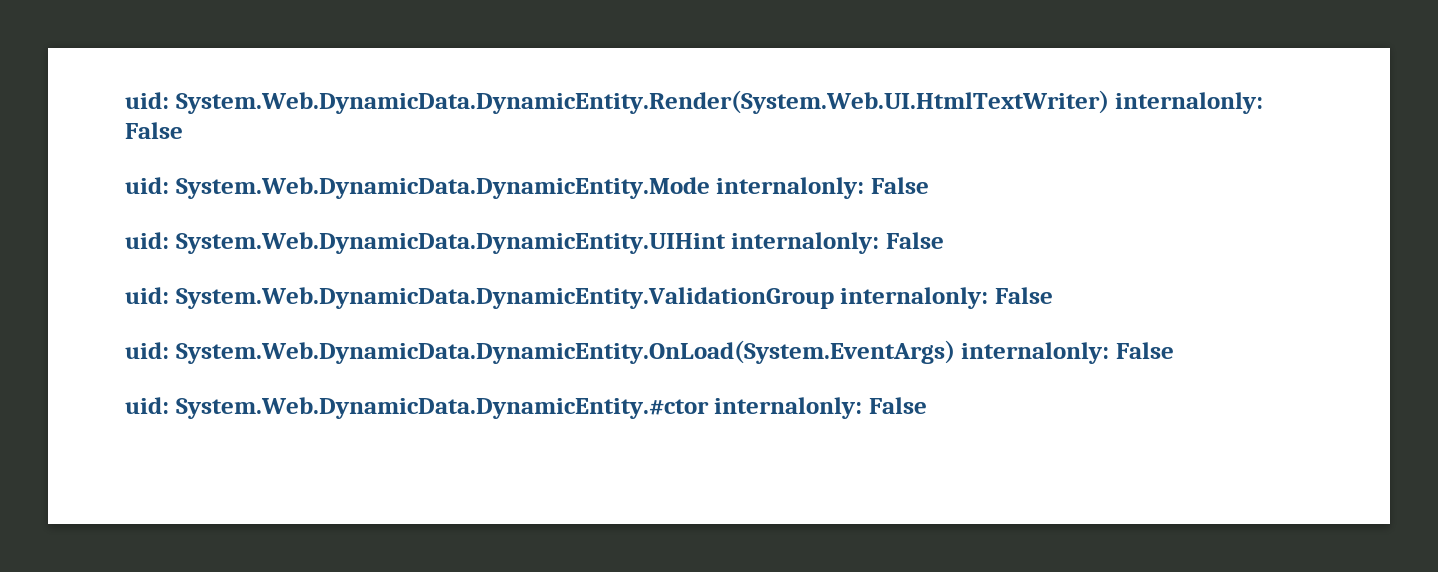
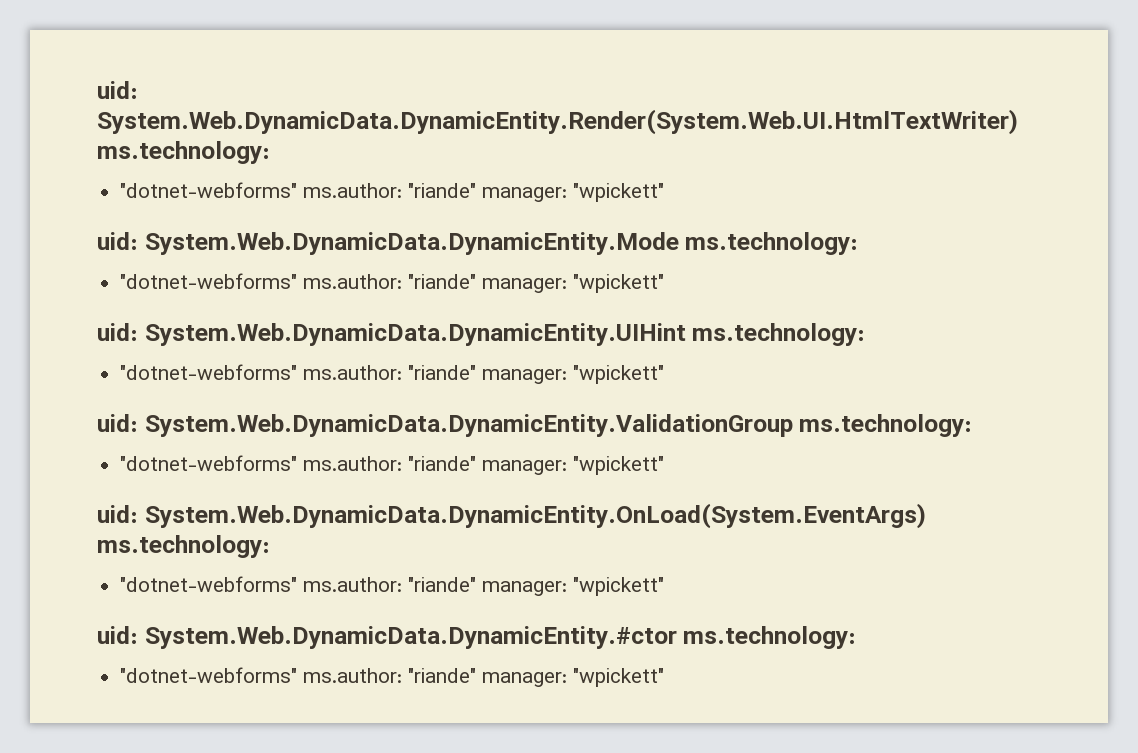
[1115,92,1264,114] [125,122,183,139] [125,177,929,199] [125,232,944,254] [125,287,1053,309] [125,340,1174,364] [125,397,927,419] internalonly: False // uid: System.Web.DynamicData.DynamicEntity.Mode internalonly: False // uid: System.Web.DynamicData.DynamicEntity.UIHint internalonly: False // uid: System.Web.DynamicData.DynamicEntity.ValidationGroup internalonly: False // uid: System.Web.DynamicData.DynamicEntity.OnLoad(System.EventArgs) internalonly: False // uid: System.Web.DynamicData.DynamicEntity.#ctor internalonly: False -> [97,141,270,164] [120,182,665,202] [97,232,859,255] [120,273,665,293] [97,323,866,346] [120,364,665,384] [97,414,973,437] [120,455,665,475] [97,503,926,529] [97,535,270,558] [120,576,665,596] [97,626,857,649] [120,667,665,687] ms.technology: // "dotnet-webforms" ms.author: "riande" manager: "wpickett" // uid: System.Web.DynamicData.DynamicEntity.Mode ms.technology: // "dotnet-webforms" ms.author: "riande" manager: "wpickett" // uid: System.Web.DynamicData.DynamicEntity.UIHint ms.technology: // "dotnet-webforms" ms.author: "riande" manager: "wpickett" // uid: System.Web.DynamicData.DynamicEntity.ValidationGroup ms.technology: // "dotnet-webforms" ms.author: "riande" manager: "wpickett" // uid: System.Web.DynamicData.DynamicEntity.OnLoad(System.EventArgs) ms.technology: // "dotnet-webforms" ms.author: "riande" manager: "wpickett" // uid: System.Web.DynamicData.DynamicEntity.#ctor ms.technology: // "dotnet-webforms" ms.author: "riande" manager: "wpickett"

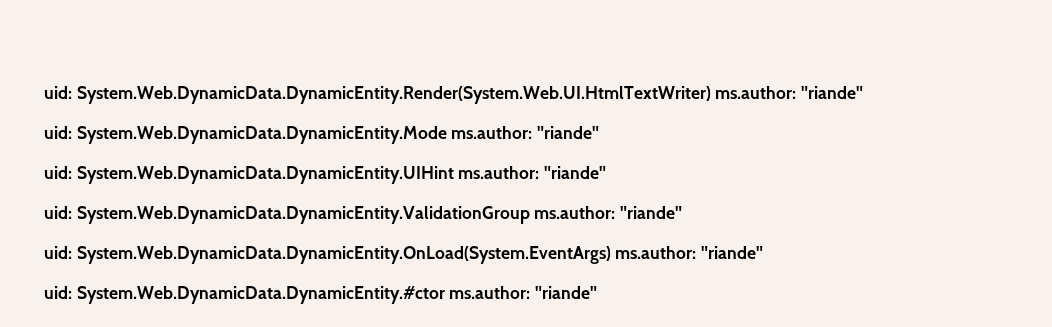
[97,141,270,164] [120,182,665,202] ms.technology: // "dotnet-webforms" ms.author: "riande" manager: "wpickett" -> [715,86,864,99] ms.author: "riande"
[685,232,859,255] [120,273,665,293] ms.technology: // "dotnet-webforms" ms.author: "riande" manager: "wpickett" -> [451,126,600,139] ms.author: "riande"
[692,323,866,346] [120,364,665,384] ms.technology: // "dotnet-webforms" ms.author: "riande" manager: "wpickett" -> [458,166,607,179] ms.author: "riande"
[799,414,973,437] [120,455,665,475] ms.technology: // "dotnet-webforms" ms.author: "riande" manager: "wpickett" -> [534,206,683,219] ms.author: "riande"
[97,535,270,558] [120,576,665,596] ms.technology: // "dotnet-webforms" ms.author: "riande" manager: "wpickett" -> [615,246,764,259] ms.author: "riande"
[683,626,857,649] [120,667,665,687] ms.technology: // "dotnet-webforms" ms.author: "riande" manager: "wpickett" -> [449,286,598,299] ms.author: "riande"

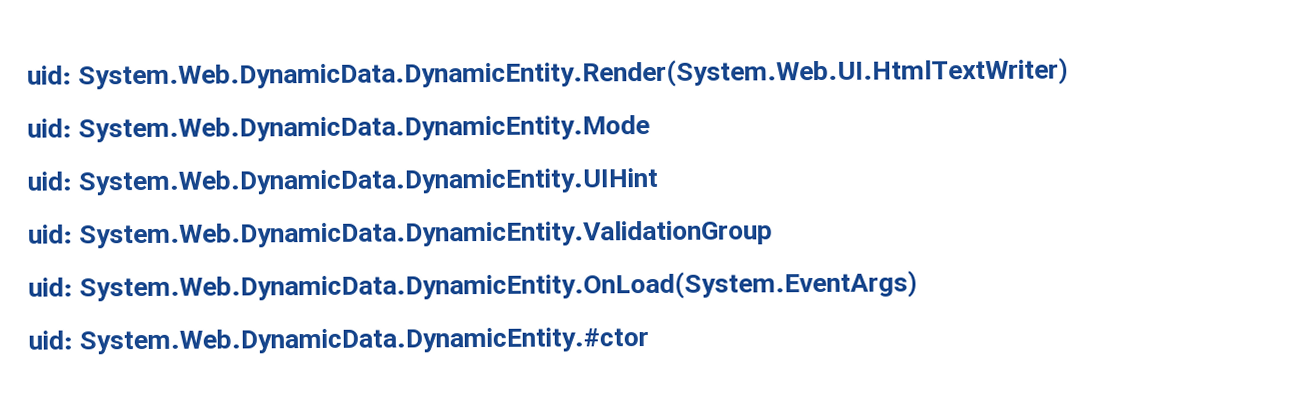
[715,86,864,99] ms.author: "riande" -> (1070, 74) none
[451,126,600,139] ms.author: "riande" -> (651, 129) none
[458,166,607,179] ms.author: "riande" -> (659, 181) none
[534,206,683,219] ms.author: "riande" -> (774, 234) none
[615,246,764,259] ms.author: "riande" -> (919, 286) none
[449,286,598,299] ms.author: "riande" -> (650, 341) none

